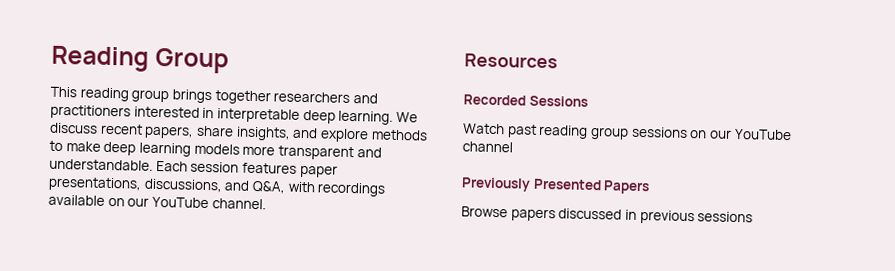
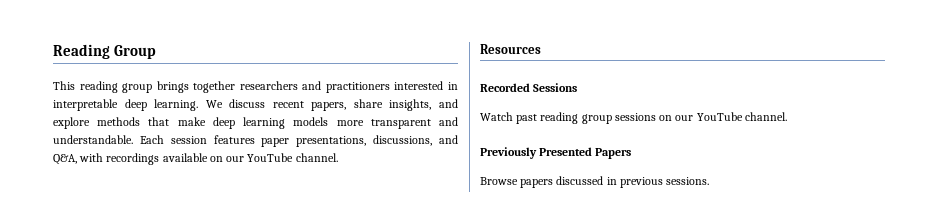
[49,140,63,152] to -> [148,117,170,126] that
[462,141,513,153] channel -> [744,112,787,121] channel.
[697,211,754,223] sessions -> [666,177,710,185] sessions.

